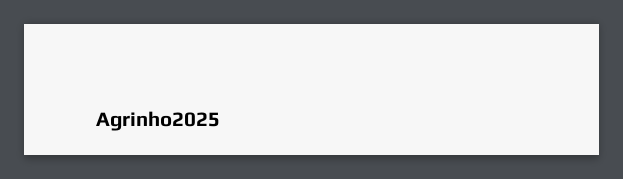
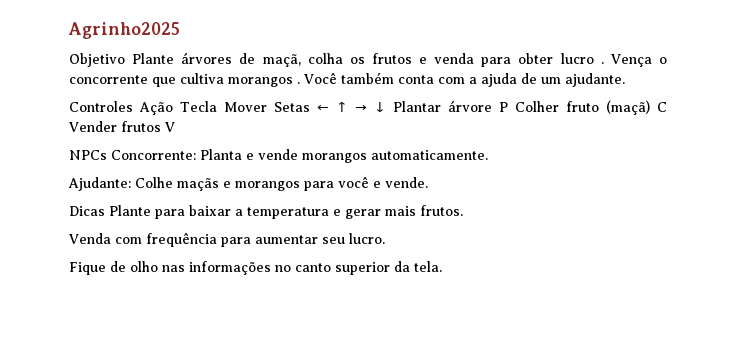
(220, 121) none -> [69,52,667,67] [69,72,625,87] [69,100,667,115] [69,121,175,132] [69,149,488,163] [68,176,428,191] [69,205,463,219] [69,232,385,247] [69,261,442,275] // Objetivo Plante árvores de maçã, colha os frutos e venda para obter lucro . Vença o concorrente que cultiva morangos . Você também conta com a ajuda de um ajudante. // Controles Ação Tecla Mover Setas ← ↑ → ↓ Plantar árvore P Colher fruto (maçã) C Vender frutos V // NPCs Concorrente: Planta e vende morangos automaticamente. // Ajudante: Colhe maçãs e morangos para você e vende. // Dicas Plante para baixar a temperatura e gerar mais frutos. // Venda com frequência para aumentar seu lucro. // Fique de olho nas informações no canto superior da tela.

